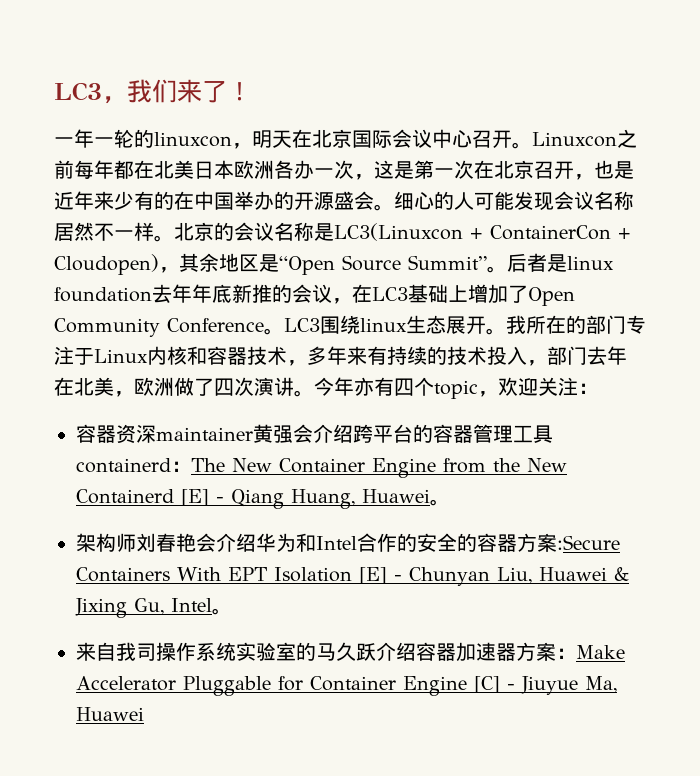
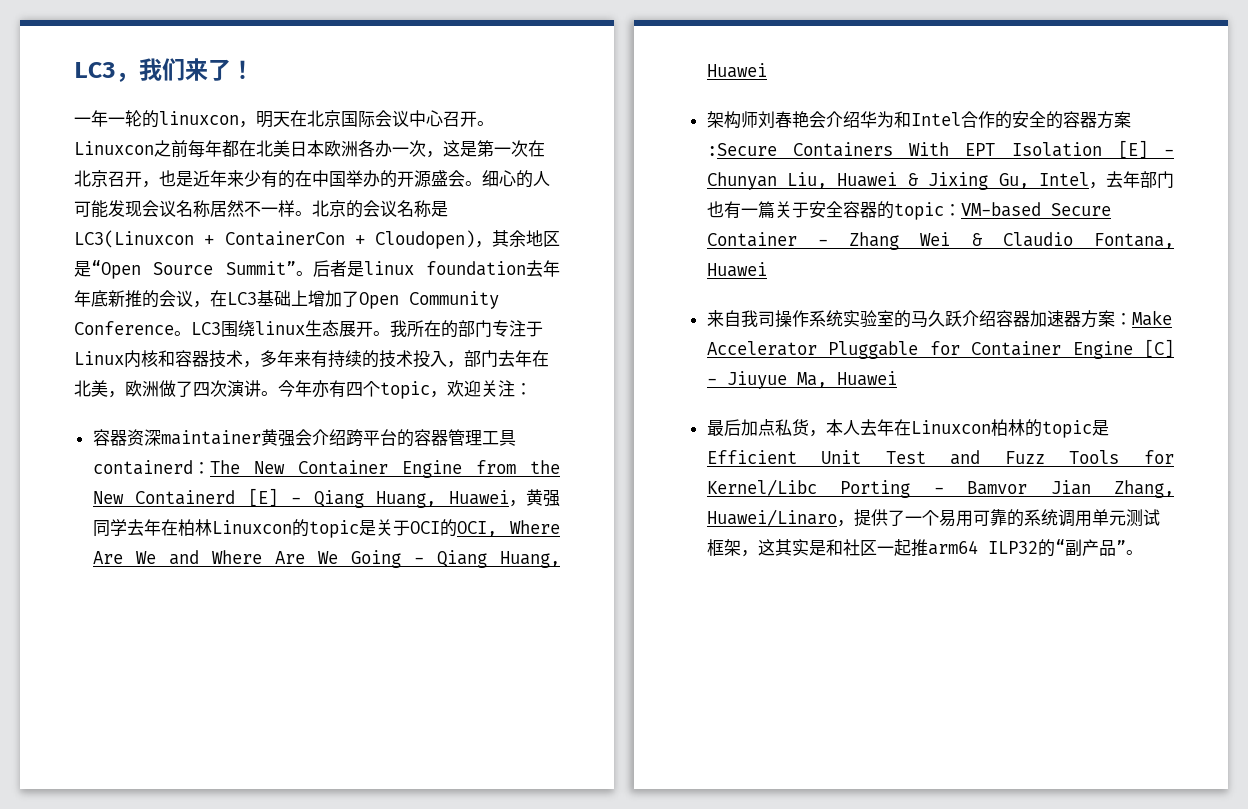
[430,499,450,506] 。 -> [509,489,561,507] [92,519,560,538] [92,550,561,568] [706,63,767,78] ，黄强同学去年在柏林Linuxcon的topic是关于OCI的OCI, Where Are We and Where Are We Going - Qiang Huang, Huawei
[212,608,232,615] 。 -> [1089,171,1174,189] [706,201,1111,220] [706,232,1174,250] [706,262,767,277] ，去年部门也有一篇关于安全容器的topic：VM-based Secure Container - Zhang Wei & Claudio Fontana, Huawei
(144, 714) none -> [706,419,1109,438] [706,450,1174,465] [706,479,1174,498] [706,509,1160,527] [706,539,1143,557] // 最后加点私货，本人去年在Linuxcon柏林的topic是Efficient Unit Test and Fuzz Tools for Kernel/Libc Porting - Bamvor Jian Zhang, Huawei/Linaro，提供了一个易用可靠的系统调用单元测试框架，这其实是和社区一起推arm64 ILP32的“副产品”。

